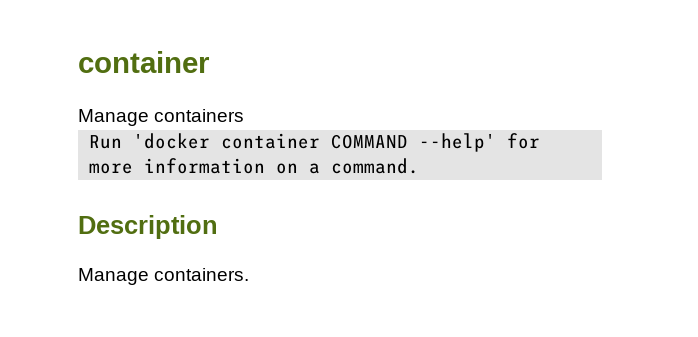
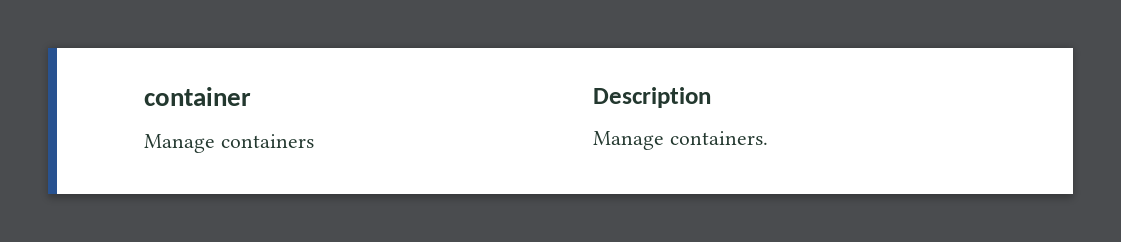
[89,133,541,152] [89,158,420,174] // Run 'docker container COMMAND --help' for more information on a command. -> (314, 141) none

